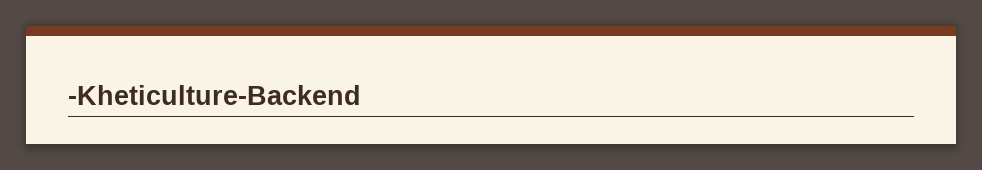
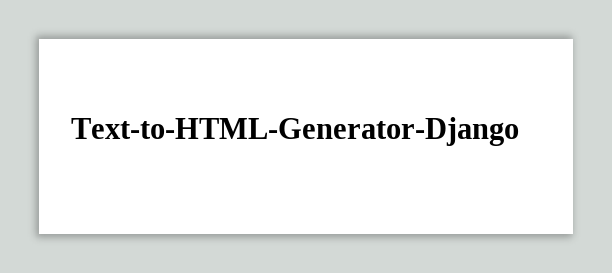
[68,85,361,105] -Kheticulture-Backend -> [71,117,519,146] Text-to-HTML-Generator-Django

